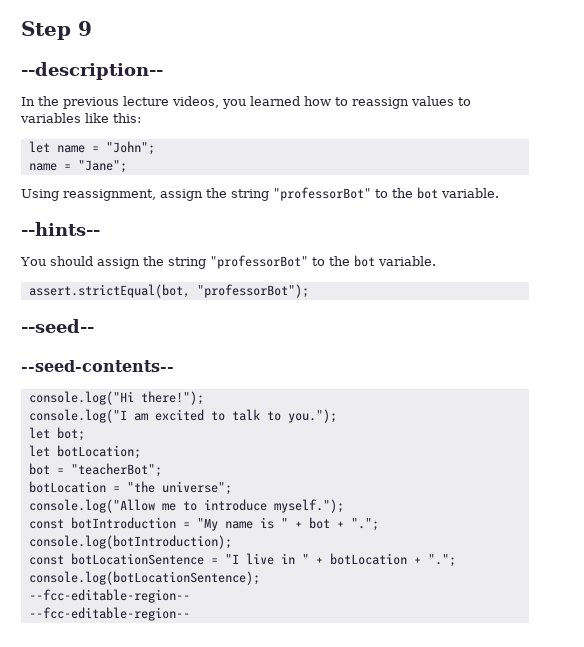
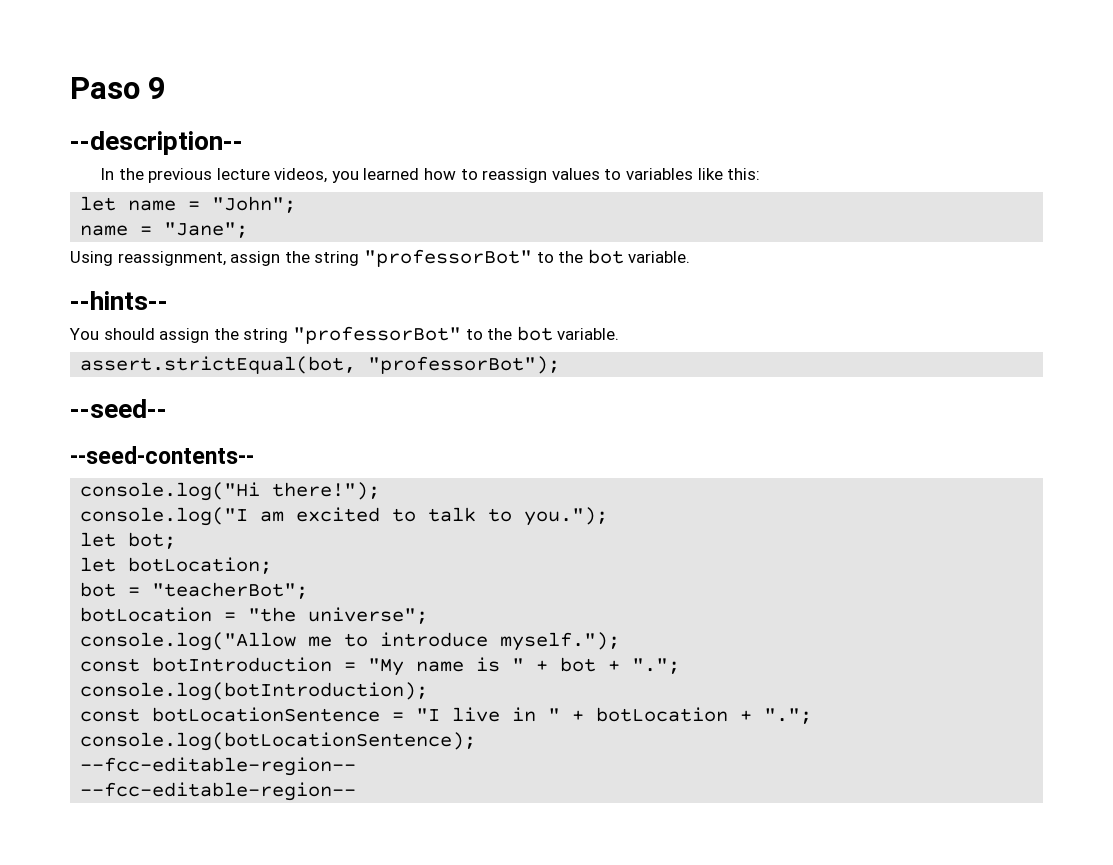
[21,21,71,40] Step -> [70,77,140,99] Paso

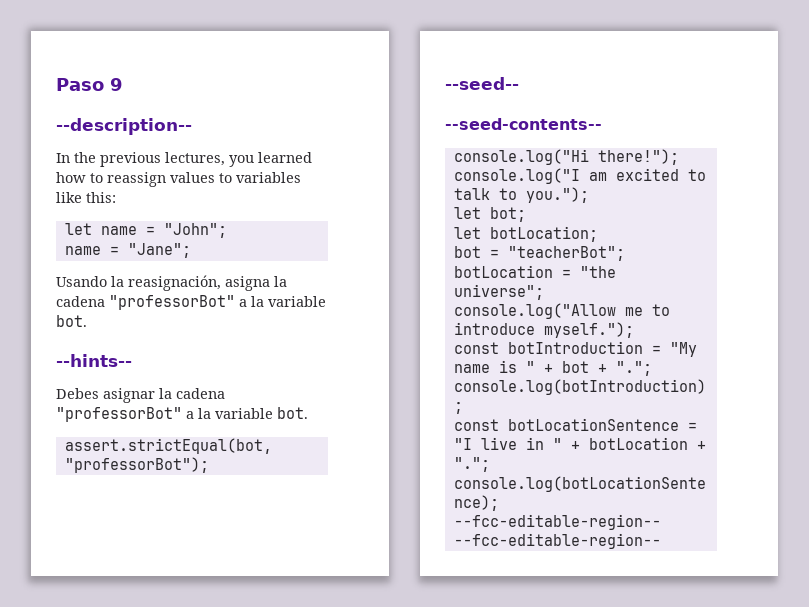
[216,168,328,183] lecture videos, -> [165,152,225,166] lectures,
[70,249,691,267] [70,291,168,310] [69,326,620,344] Using reassignment, assign the string "professorBot" to the bot variable. // --hints-- // You should assign the string "professorBot" to the bot variable. -> [56,275,287,291] [56,295,326,310] [56,315,87,327] [56,354,132,367] [56,388,225,403] [56,407,308,422] Usando la reasignación, asigna la cadena "professorBot" a la variable bot. // --hints-- // Debes asignar la cadena "professorBot" a la variable bot.

